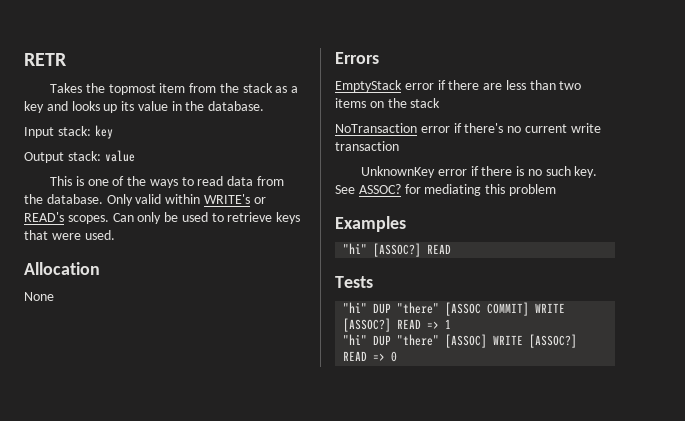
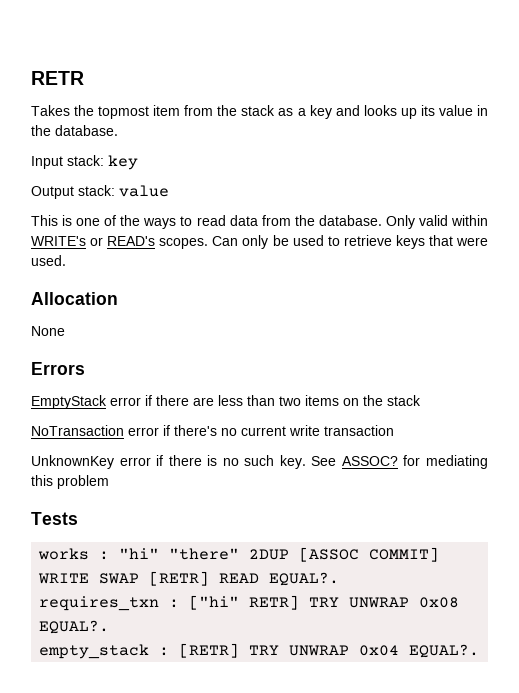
[335,216,406,232] [343,243,452,257] [335,276,373,288] [343,302,566,316] [343,318,452,332] [343,334,578,348] [343,351,398,362] Examples // "hi" [ASSOC?] READ // Tests // "hi" DUP "there" [ASSOC COMMIT] WRITE [ASSOC?] READ => 1 // "hi" DUP "there" [ASSOC] WRITE [ASSOC?] READ => 0 -> [31,512,78,525] [38,547,440,562] [38,571,340,586] [39,595,460,611] [39,620,110,634] [39,643,480,659] Tests // works : "hi" "there" 2DUP [ASSOC COMMIT] WRITE SWAP [RETR] READ EQUAL?. // requires_txn : ["hi" RETR] TRY UNWRAP 0x08 EQUAL?. // empty_stack : [RETR] TRY UNWRAP 0x04 EQUAL?.

